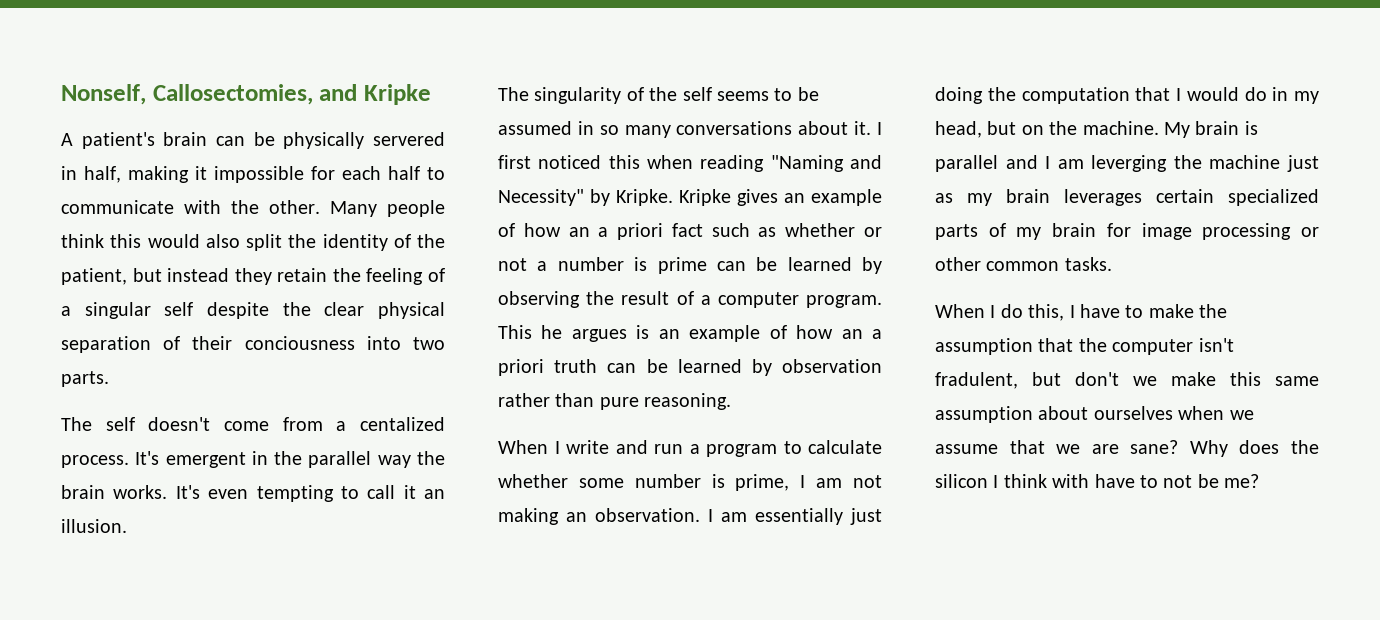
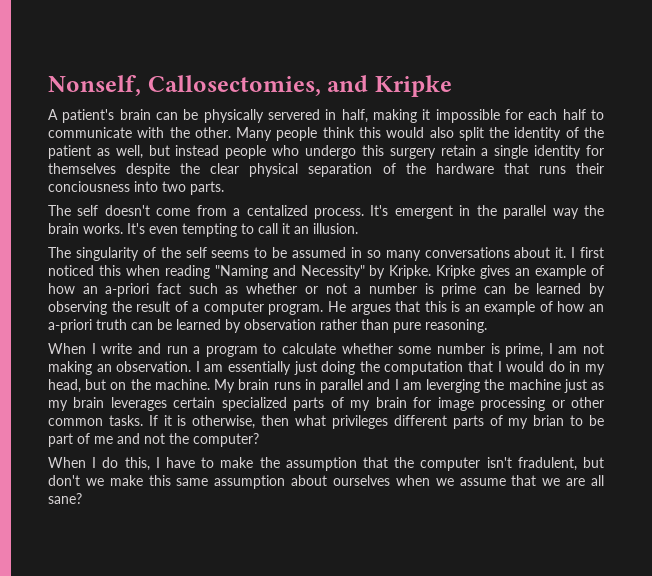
[61,268,445,285] [61,302,194,319] patient, but instead they retain the feeling of a singular self -> [48,145,604,159] [48,163,116,174] patient as well, but instead people who undergo this surgery retain a single identity for themselves
(181, 343) none -> [405,163,566,174] the hardware that runs
[598,223,664,240] a priori -> [105,283,150,297] a-priori
[498,325,627,342] This he argues -> [327,301,447,315] He argues that this
[872,329,882,339] [498,359,544,376] a priori -> [48,319,92,333] a-priori
[1244,121,1258,135] is -> [273,379,316,390] runs in
(1112, 264) none -> [148,415,605,429] [48,433,259,447] If it is otherwise, then what privileges different parts of my brian to be part of me and not the computer?
[1130,440,1319,457] [935,474,1260,488] sane? Why does the silicon I think with have to not be me? -> [591,475,604,486] [48,493,82,504] all sane?

